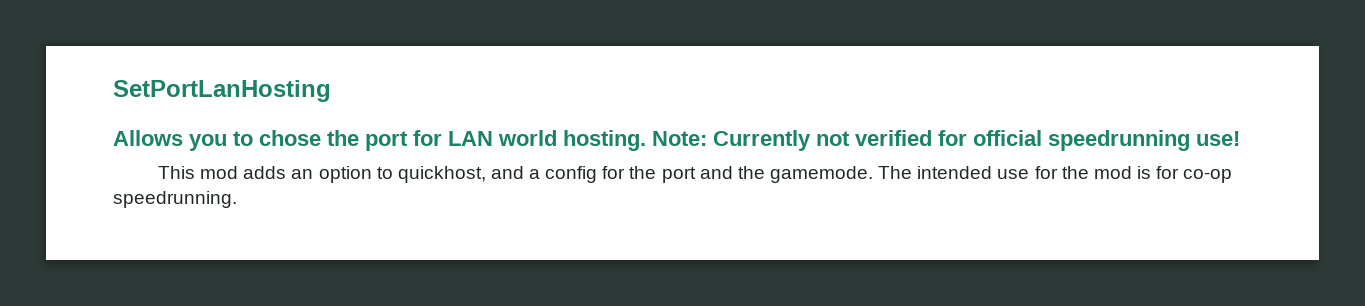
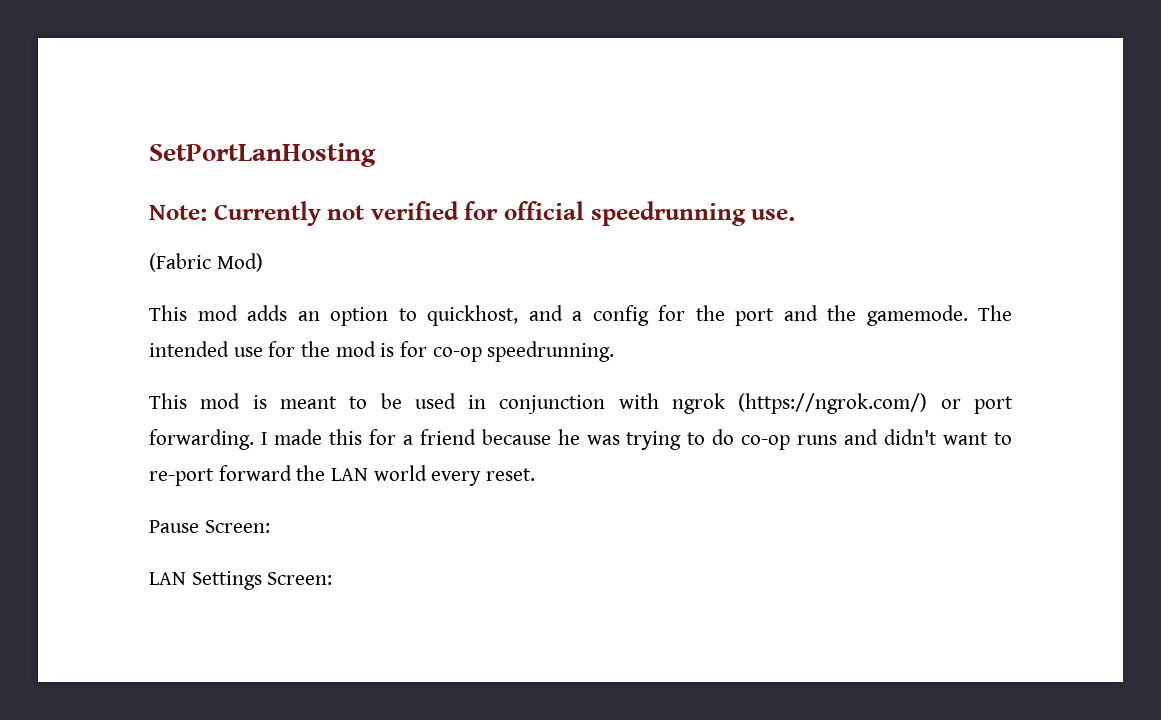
[113,130,646,151] Allows you to chose the port for LAN world hosting. -> (376, 155) none
[1196,131,1240,146] use! -> [751,209,796,221] [149,253,263,272] use. // (Fabric Mod)
(237, 199) none -> [149,393,1013,414] [149,429,1013,450] [149,465,536,486] [149,520,270,533] [149,571,333,590] // This mod is meant to be used in conjunction with ngrok (https://ngrok.com/) or port forwarding. I made this for a friend because he was trying to do co-op runs and didn't want to re-port forward the LAN world every reset. // Pause Screen: // LAN Settings Screen:

